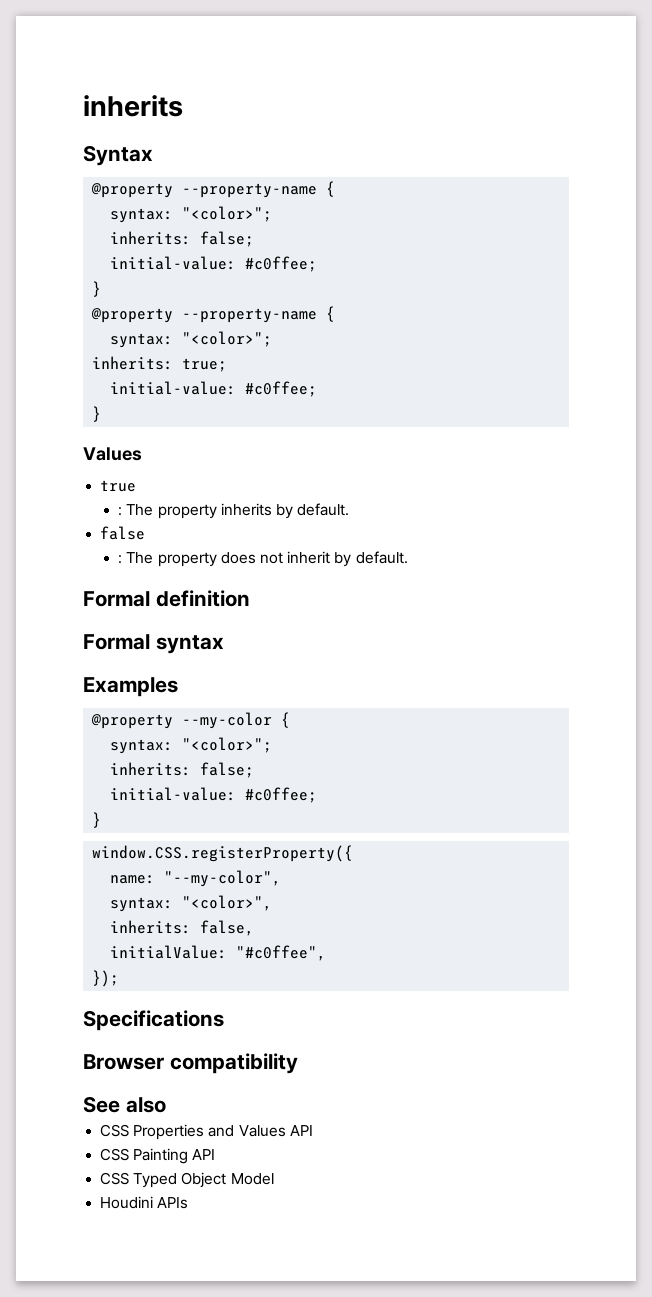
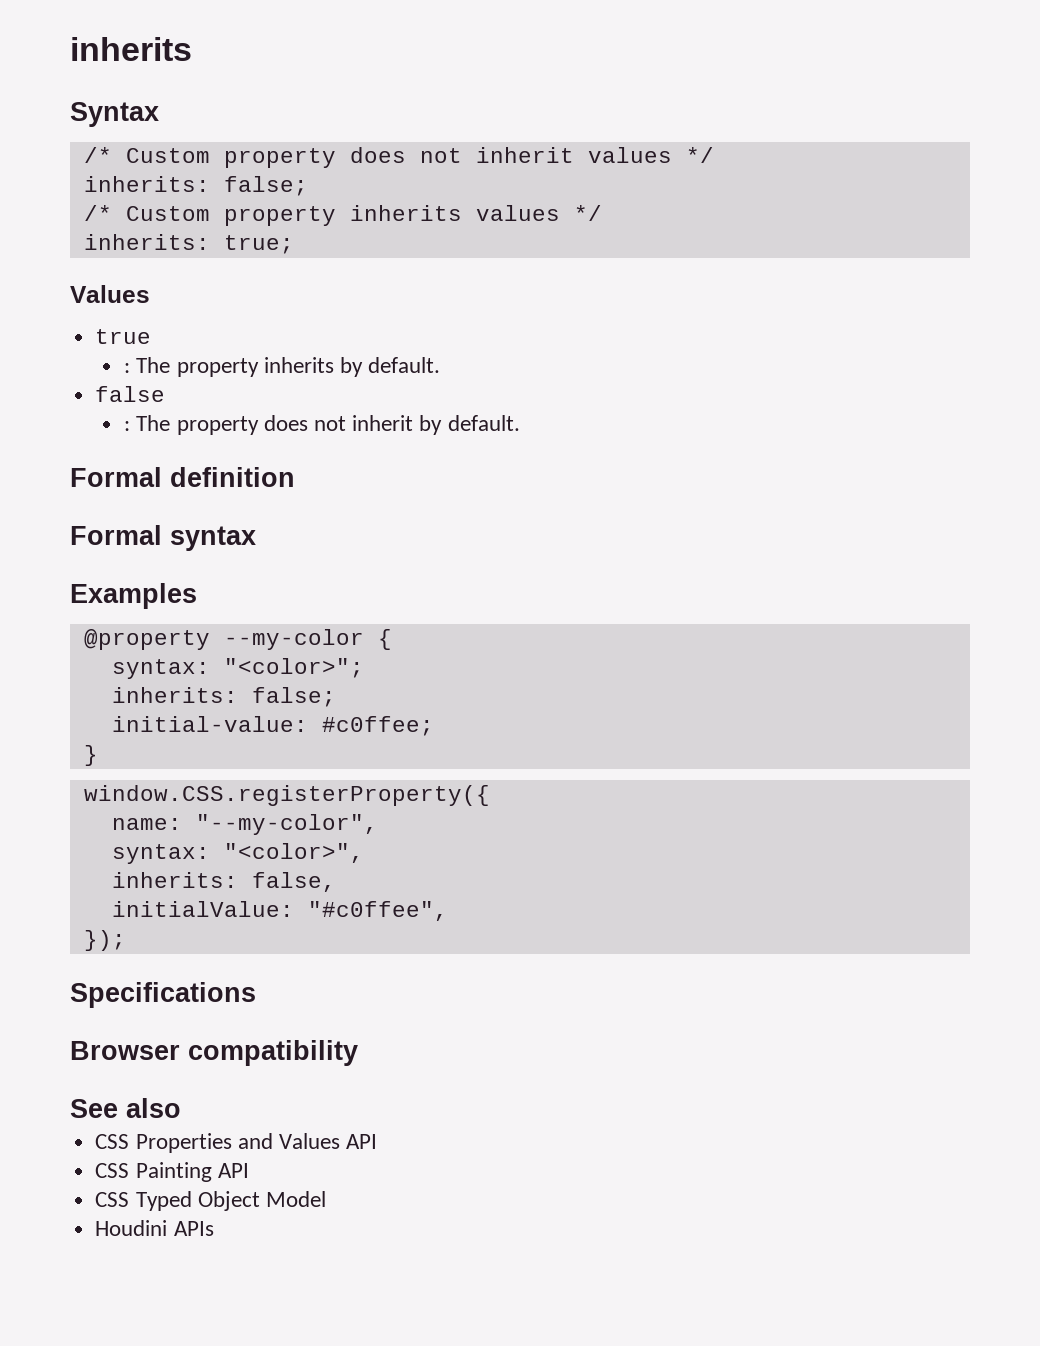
[91,181,336,198] [110,206,273,223] [110,231,255,247] [110,256,318,272] [92,281,102,297] [91,306,336,323] [110,331,273,348] @property --property-name { // syntax: "<color>"; // inherits: false; // initial-value: #c0ffee; // } // @property --property-name { // syntax: "<color>"; -> [83,147,714,168] [83,176,308,196] [83,205,602,226] /* Custom property does not inherit values */ // inherits: false; // /* Custom property inherits values */
[110,381,318,397] [92,406,102,422] // initial-value: #c0ffee; // } -> (294, 244) none

